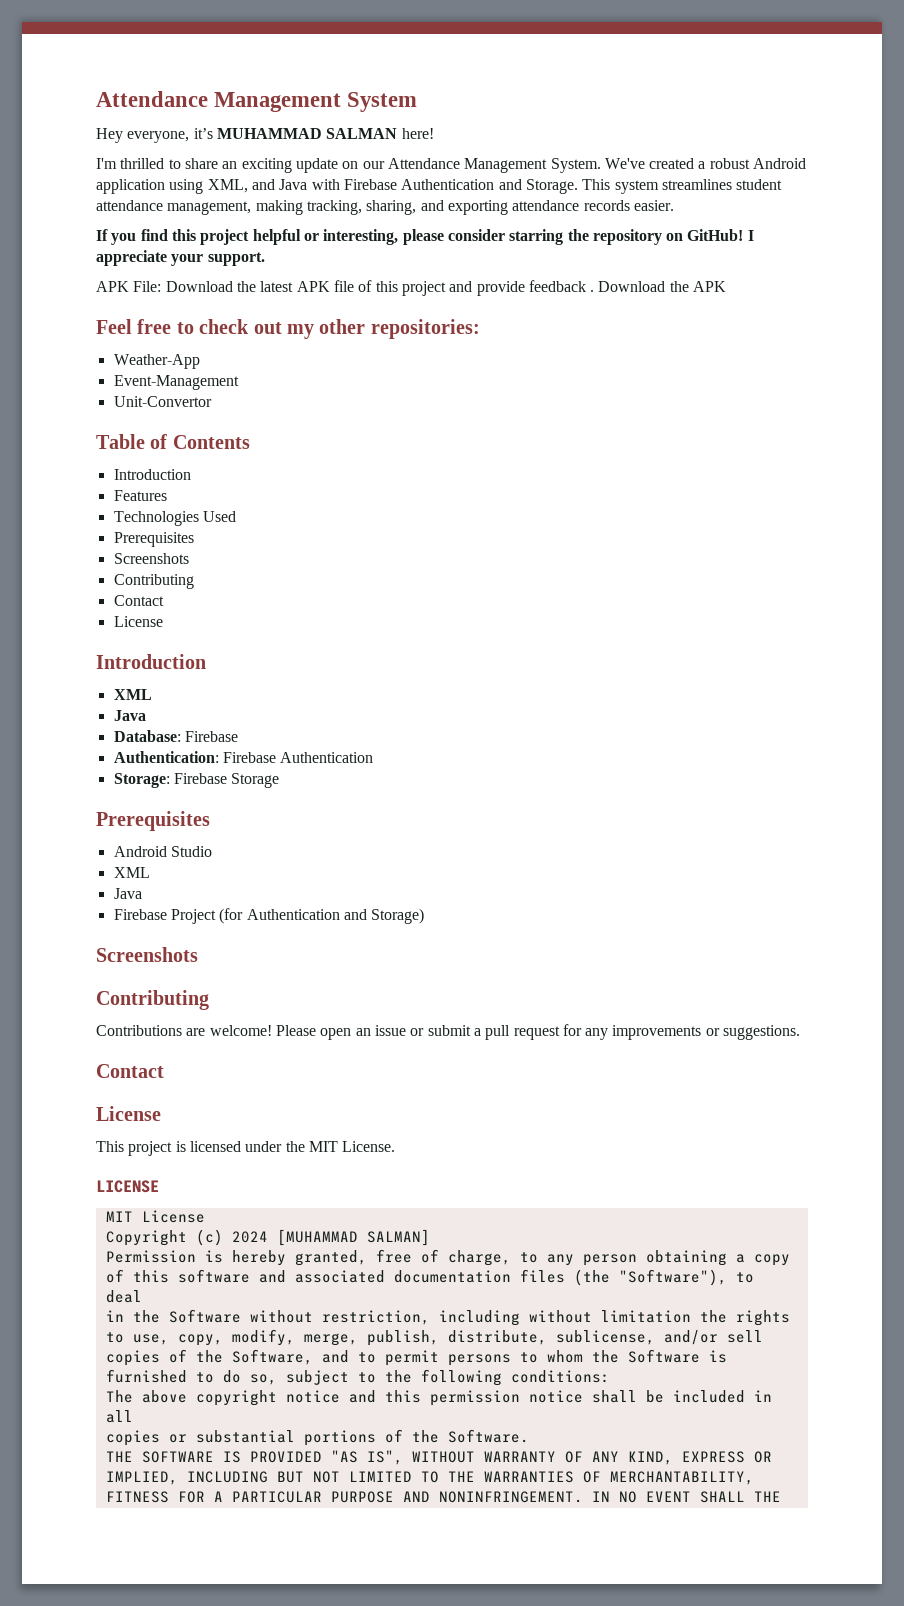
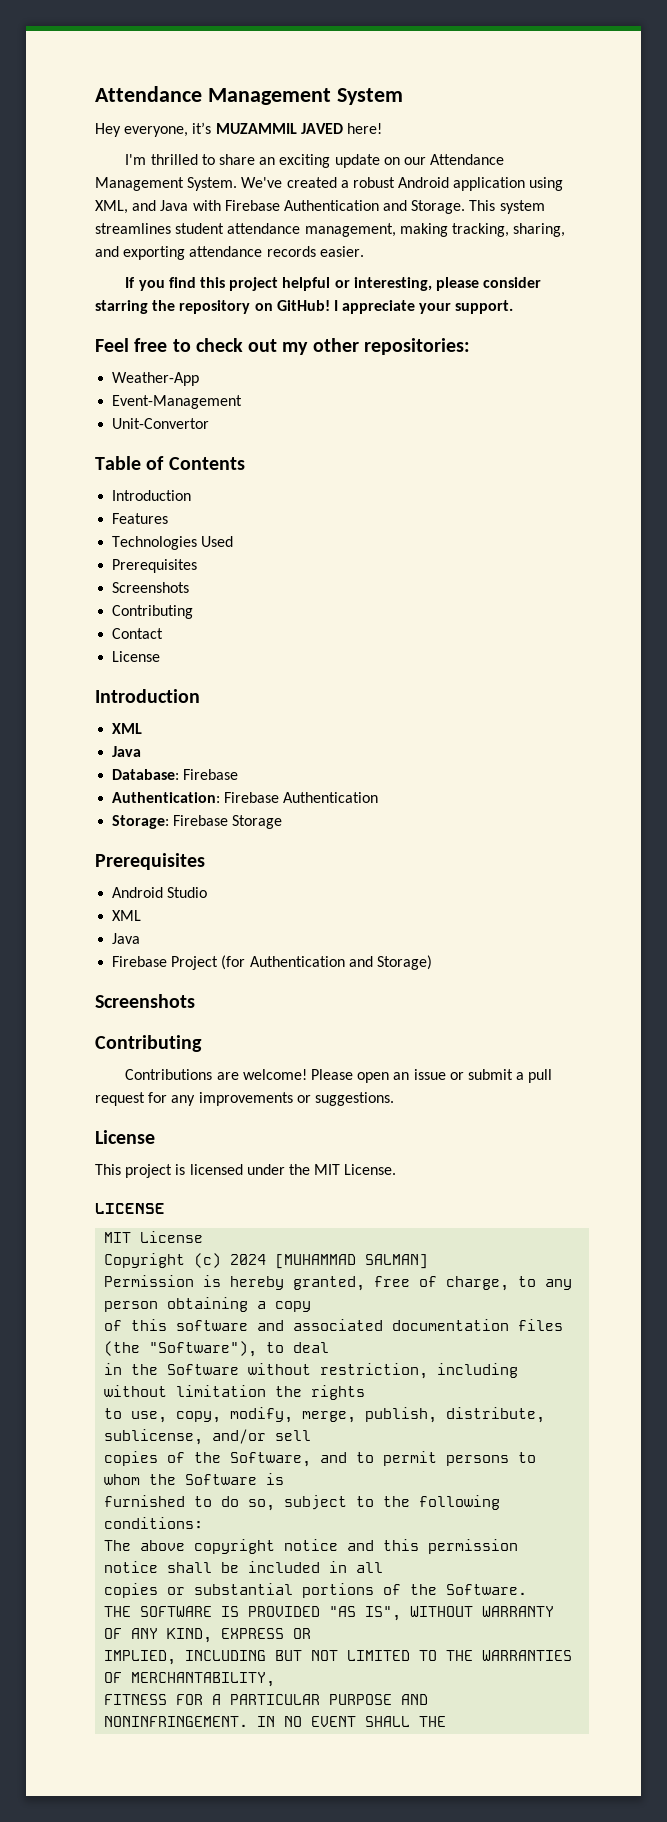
[216,128,398,139] MUHAMMAD SALMAN -> [215,123,343,134] MUZAMMIL JAVED
[96,280,727,296] // APK File: Download the latest APK file of this project and provide feedback . Download the APK -> (514, 307) none
[96,1064,164,1078] // Contact -> (394, 1099) none

